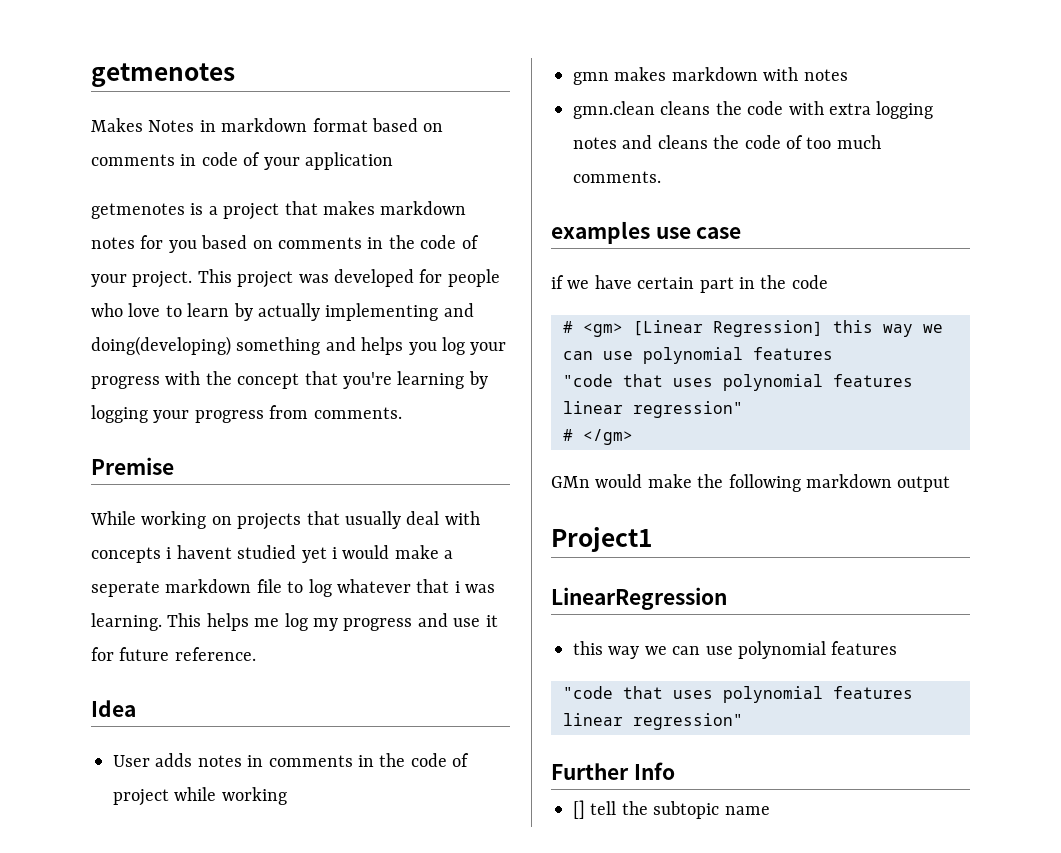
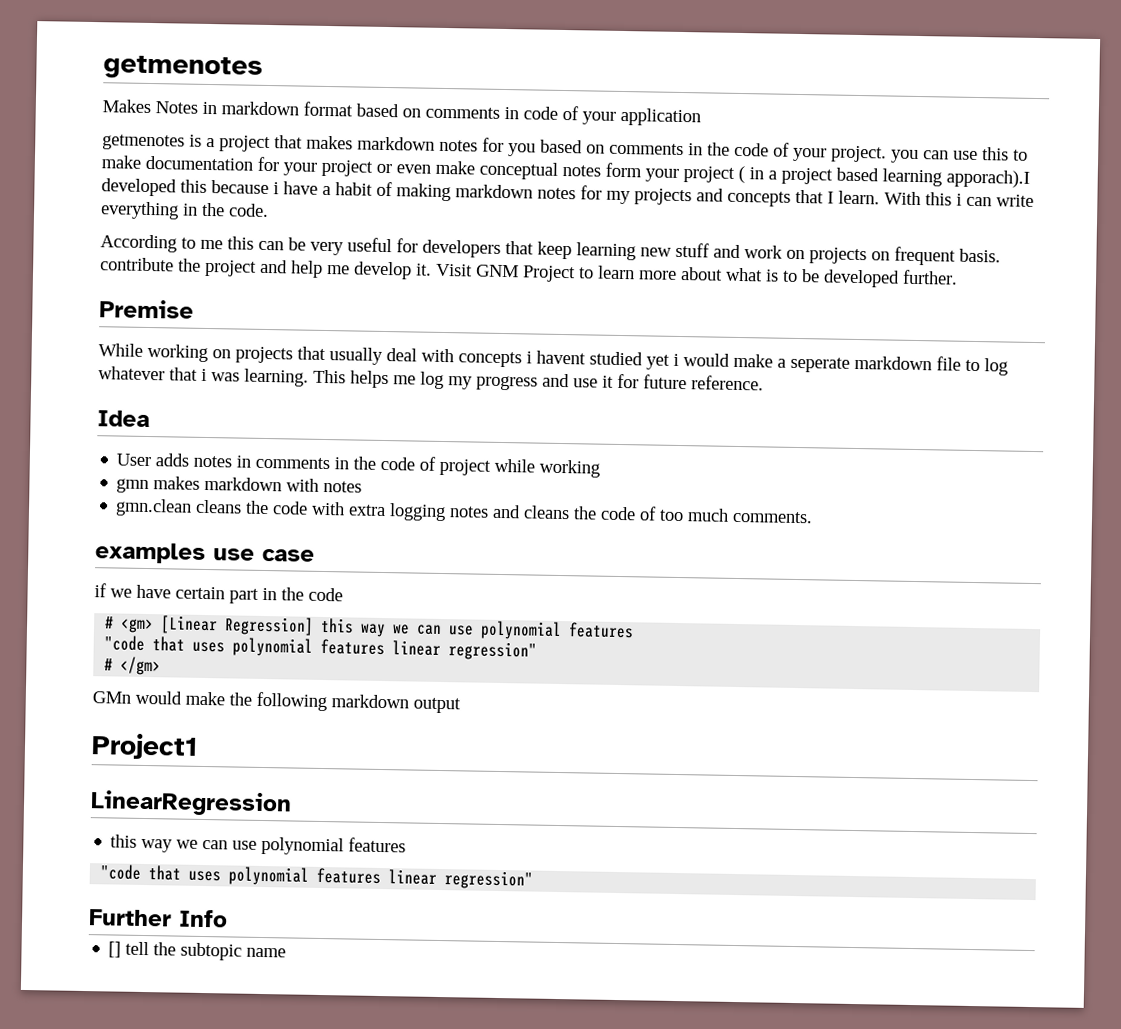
[197,269,500,288] [91,303,474,321] [91,336,507,356] [91,371,488,389] [91,405,402,423] This project was developed for people who love to learn by actually implementing and doing(developing) something and helps you log your progress with the concept that you're learning by logging your progress from comments. -> [891,147,1028,164] [101,155,1030,188] [101,178,1034,207] [100,201,269,220] [100,234,1001,266] [100,257,958,288] you can use this to make documentation for your project or even make conceptual notes form your project ( in a project based learning apporach).I developed this because i have a habit of making markdown notes for my projects and concepts that I learn. With this i can write everything in the code. // According to me this can be very useful for developers that keep learning new stuff and work on projects on frequent basis. contribute the project and help me develop it. Visit GNM Project to learn more about what is to be developed further.

